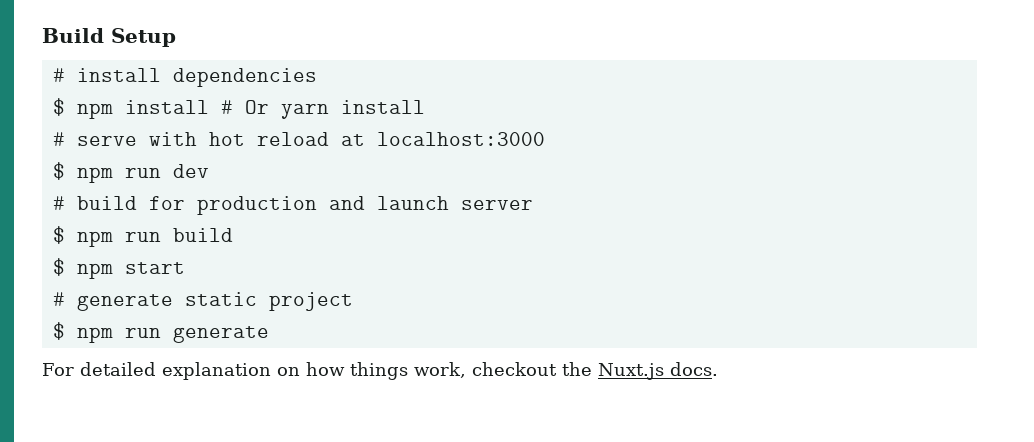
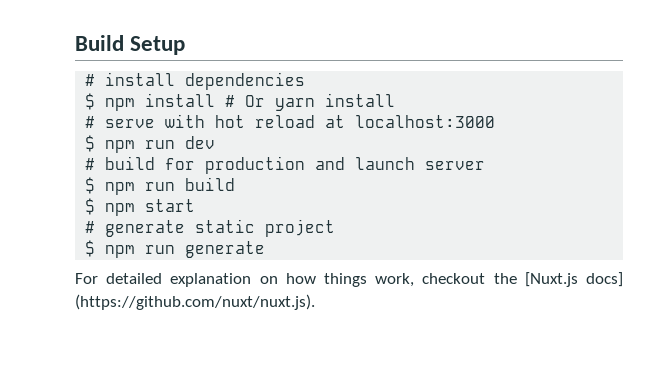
[597,362,718,380] Nuxt.js docs. -> [524,272,623,287] [75,294,315,310] [Nuxt.js docs] (https://github.com/nuxt/nuxt.js).

